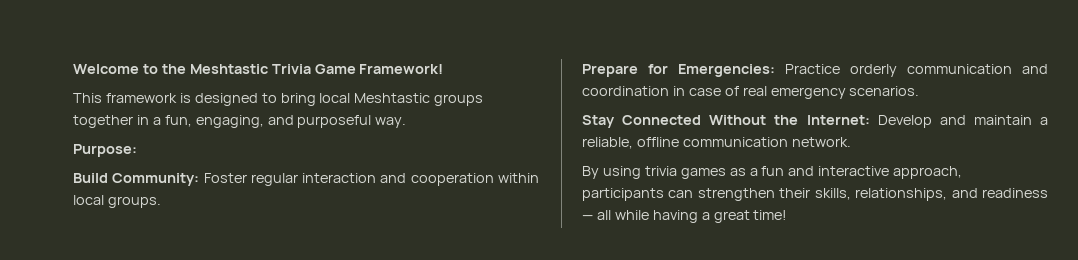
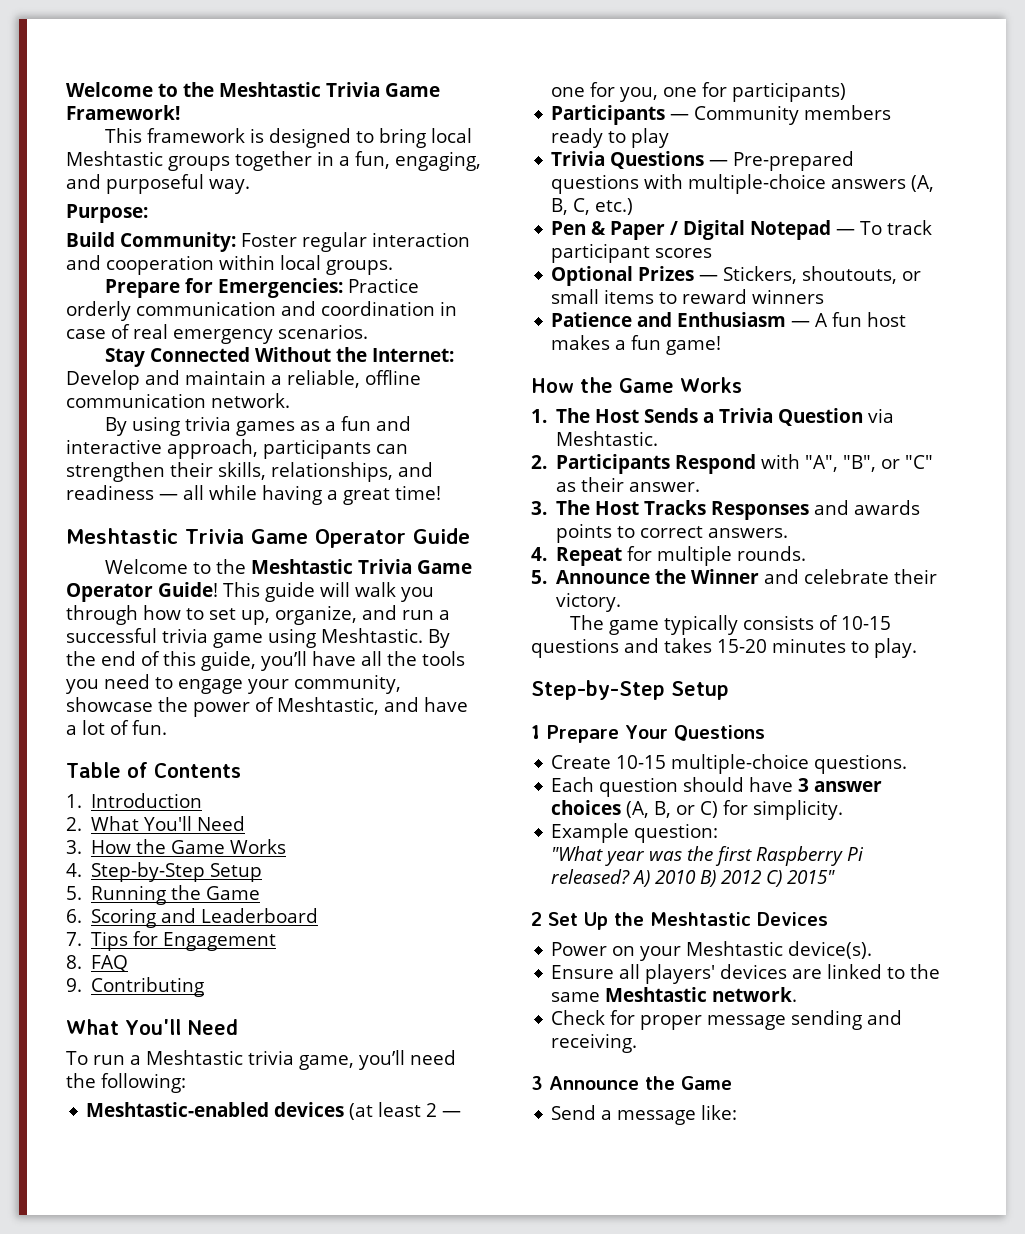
(788, 215) none -> [66,528,470,548] [105,559,473,574] [66,582,434,602] [66,605,450,625] [66,628,450,648] [66,651,465,671] [66,674,401,694] [66,697,468,717] [66,720,167,735] [66,762,241,778] [66,793,203,808] [66,816,246,831] [66,839,287,854] [66,862,263,882] [66,885,261,905] [66,908,319,928] [66,931,277,951] [66,955,129,972] [66,977,205,997] [66,1019,238,1035] [66,1050,456,1070] [66,1073,186,1093] [86,1102,462,1120] [551,82,847,102] [551,105,892,125] [551,128,670,148] [551,151,855,171] [551,174,935,194] [551,198,634,215] [551,220,933,240] [551,243,713,263] [551,266,922,286] [551,289,825,304] [551,312,907,327] [551,335,722,355] [531,377,742,393] [531,408,895,426] [556,431,659,446] [531,454,934,474] [556,477,701,492] [531,500,921,520] [556,523,789,543] [531,546,807,566] [531,569,938,584] [556,592,622,612] [570,615,892,635] [531,638,917,658] [531,680,729,700] [531,725,765,743] [551,754,908,774] [551,777,883,797] [551,800,844,820] [551,823,719,843] [551,846,865,866] [551,869,836,887] [531,912,828,930] [551,941,873,961] [551,964,941,984] [551,987,798,1002] [551,1010,903,1030] [551,1033,638,1053] [531,1076,732,1090] [551,1105,738,1125] // Meshtastic Trivia Game Operator Guide // Welcome to the Meshtastic Trivia Game Operator Guide! This guide will walk you through how to set up, organize, and run a successful trivia game using Meshtastic. By the end of this guide, you’ll have all the tools you need to engage your community, showcase the power of Meshtastic, and have a lot of fun. // Table of Contents // 1. Introduction // 2. What You'll Need // 3. How the Game Works // 4. Step-by-Step Setup // 5. Running the Game // 6. Scoring and Leaderboard // 7. Tips for Engagement // 8. FAQ // 9. Contributing // What You'll Need // To run a Meshtastic trivia game, you’ll need the following: // Meshtastic-enabled devices (at least 2 — one for you, one for participants) // Participants — Community members ready to play // Trivia Questions — Pre-prepared questions with multiple-choice answers (A, B, C, etc.) // Pen & Paper / Digital Notepad — To track participant scores // Optional Prizes — Stickers, shoutouts, or small items to reward winners // Patience and Enthusiasm — A fun host makes a fun game! // How the Game Works // 1. The Host Sends a Trivia Question via Meshtastic. // 2. Participants Respond with "A", "B", or "C" as their answer. // 3. The Host Tracks Responses and awards points to correct answers. // 4. Repeat for multiple rounds. // 5. Announce the Winner and celebrate their victory. // The game typically consists of 10-15 questions and takes 15-20 minutes to play. // Step-by-Step Setup // 1 Prepare Your Questions // Create 10-15 multiple-choice questions. // Each question should have 3 answer choices (A, B, or C) for simplicity. // Example question: // "What year was the first Raspberry Pi released? A) 2010 B) 2012 C) 2015" // 2 Set Up the Meshtastic Devices // Power on your Meshtastic device(s). // Ensure all players' devices are linked to the same Meshtastic network. // Check for proper message sending and receiving. // 3 Announce the Game // Send a message like:

